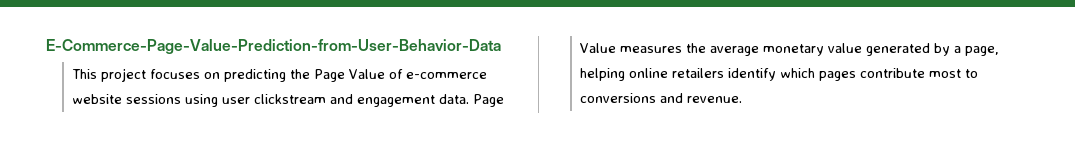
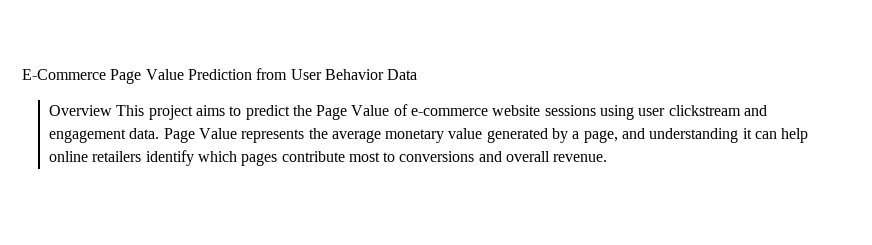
[46,39,501,54] [72,68,287,82] E-Commerce-Page-Value-Prediction-from-User-Behavior-Data // This project focuses on predicting -> [22,68,418,84] [48,105,290,120] E-Commerce Page Value Prediction from User Behavior Data // Overview This project aims to predict
[620,46,683,53] measures -> [241,129,305,143] represents
[580,68,626,81] helping -> [622,128,809,143] and understanding it can help
(684, 98) none -> [506,151,551,162] overall

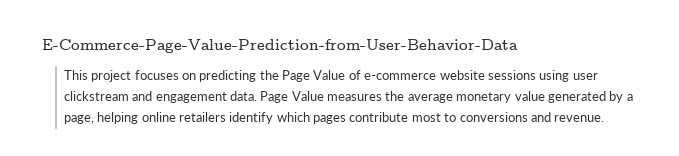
[22,68,418,84] [48,105,290,120] E-Commerce Page Value Prediction from User Behavior Data // Overview This project aims to predict -> [42,39,518,53] [63,70,257,82] E-Commerce-Page-Value-Prediction-from-User-Behavior-Data // This project focuses on predicting
[241,129,305,143] represents -> [327,94,383,101] measures
[622,128,809,143] and understanding it can help -> [97,112,139,124] helping
[506,151,551,162] overall -> (551, 117) none

